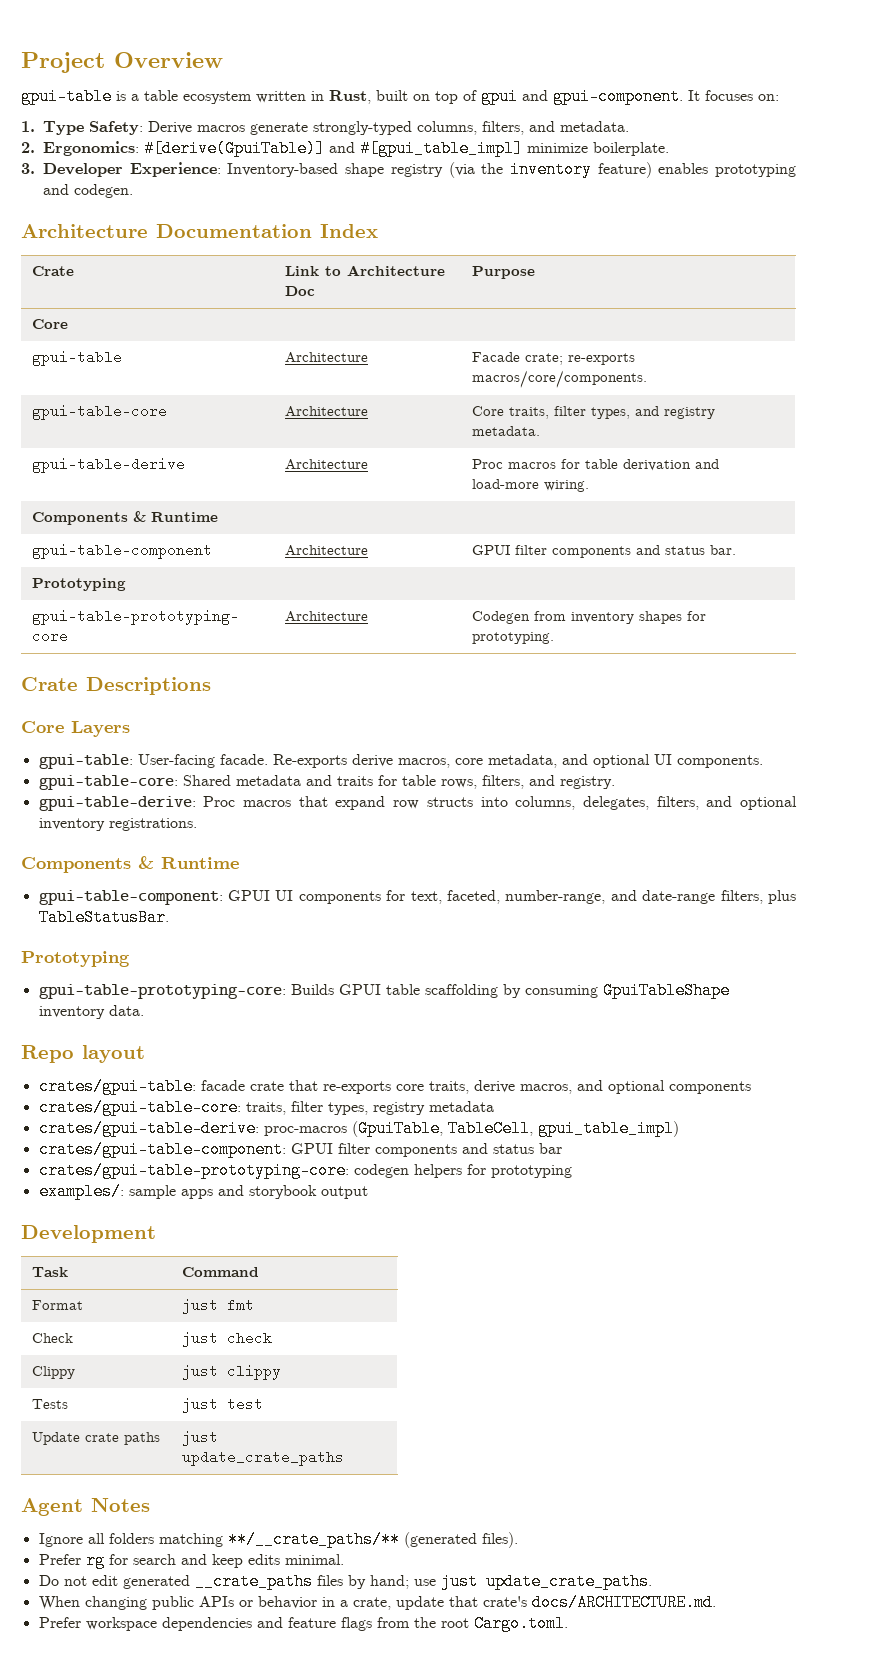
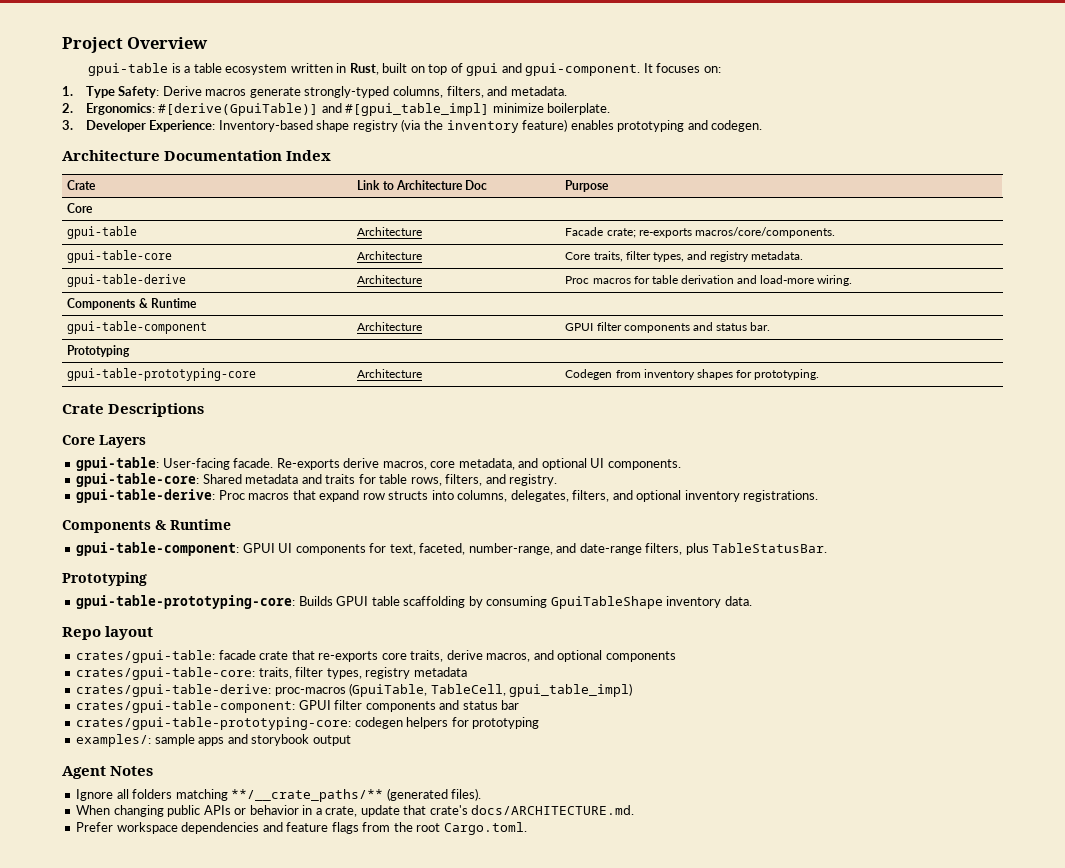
[21,1225,156,1243] [31,1267,68,1277] [181,1267,259,1277] [31,1300,83,1310] [181,1298,254,1314] [31,1333,73,1343] [181,1331,272,1347] [31,1366,75,1379] [181,1364,281,1380] [31,1399,68,1409] [181,1397,263,1413] [31,1432,160,1445] [181,1431,218,1446] [181,1450,344,1466] // Development // Task | Command // Format | just fmt // Check | just check // Clippy | just clippy // Tests | just test // Update crate paths | just update_crate_paths -> (351, 740) none
[38,1552,344,1569] [38,1573,652,1590] // Prefer rg for search and keep edits minimal. // Do not edit generated __crate_paths files by hand; use just update_crate_paths. -> (482, 794) none

